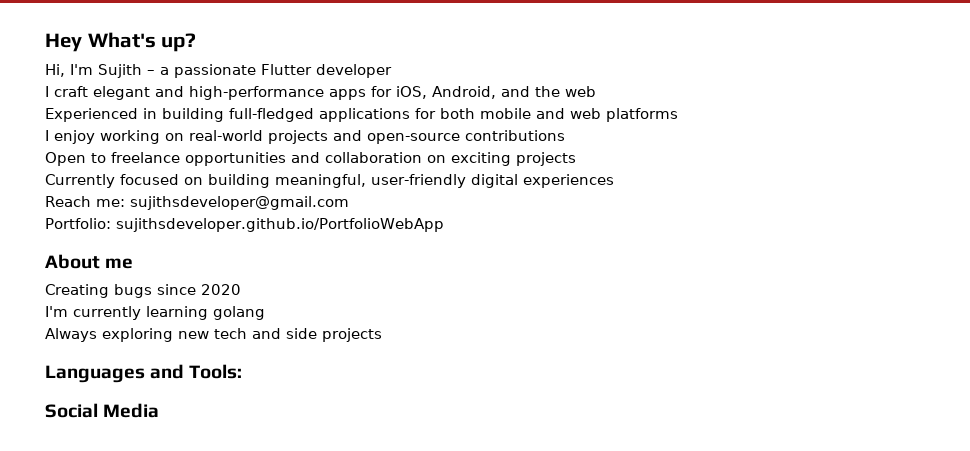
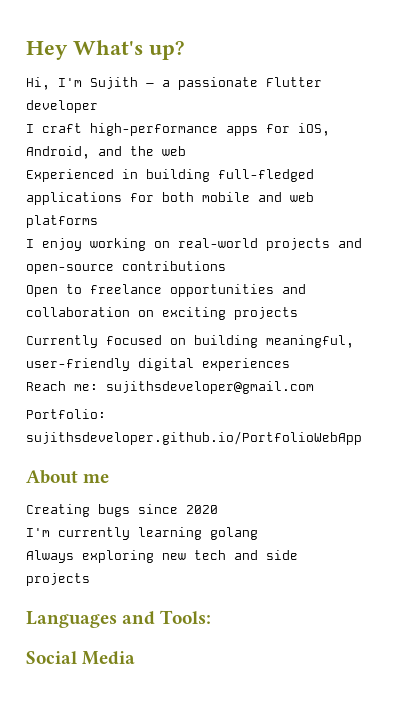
[93,86,184,100] elegant and -> (82, 128) none

